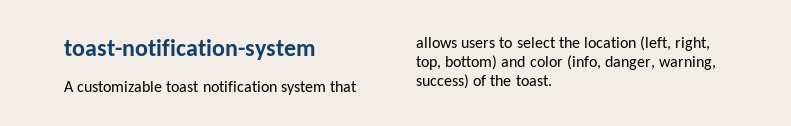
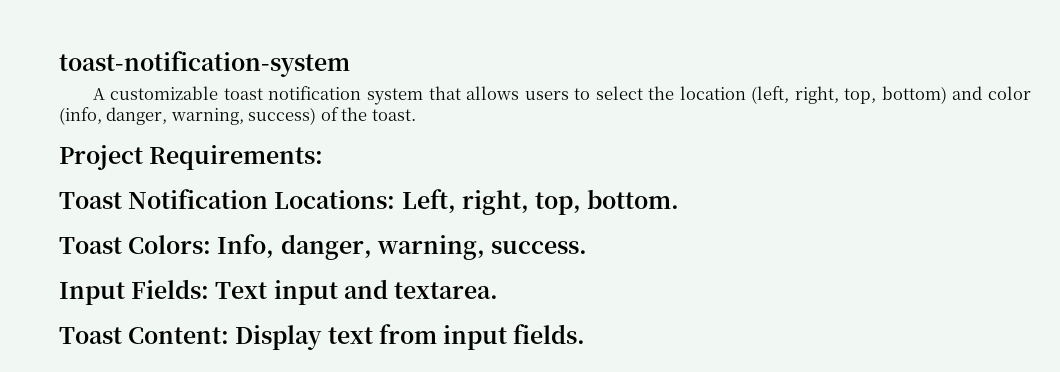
(552, 80) none -> [59,145,324,170] [59,189,680,215] [59,234,588,260] [59,279,499,305] [59,324,586,350] // Project Requirements: // Toast Notification Locations: Left, right, top, bottom. // Toast Colors: Info, danger, warning, success. // Input Fields: Text input and textarea. // Toast Content: Display text from input fields.

